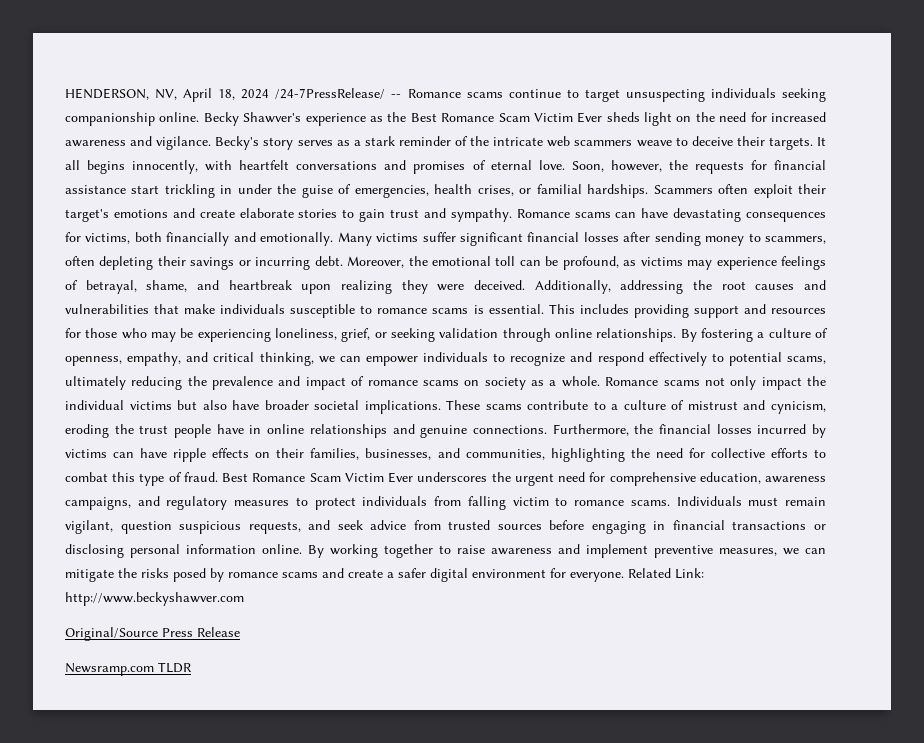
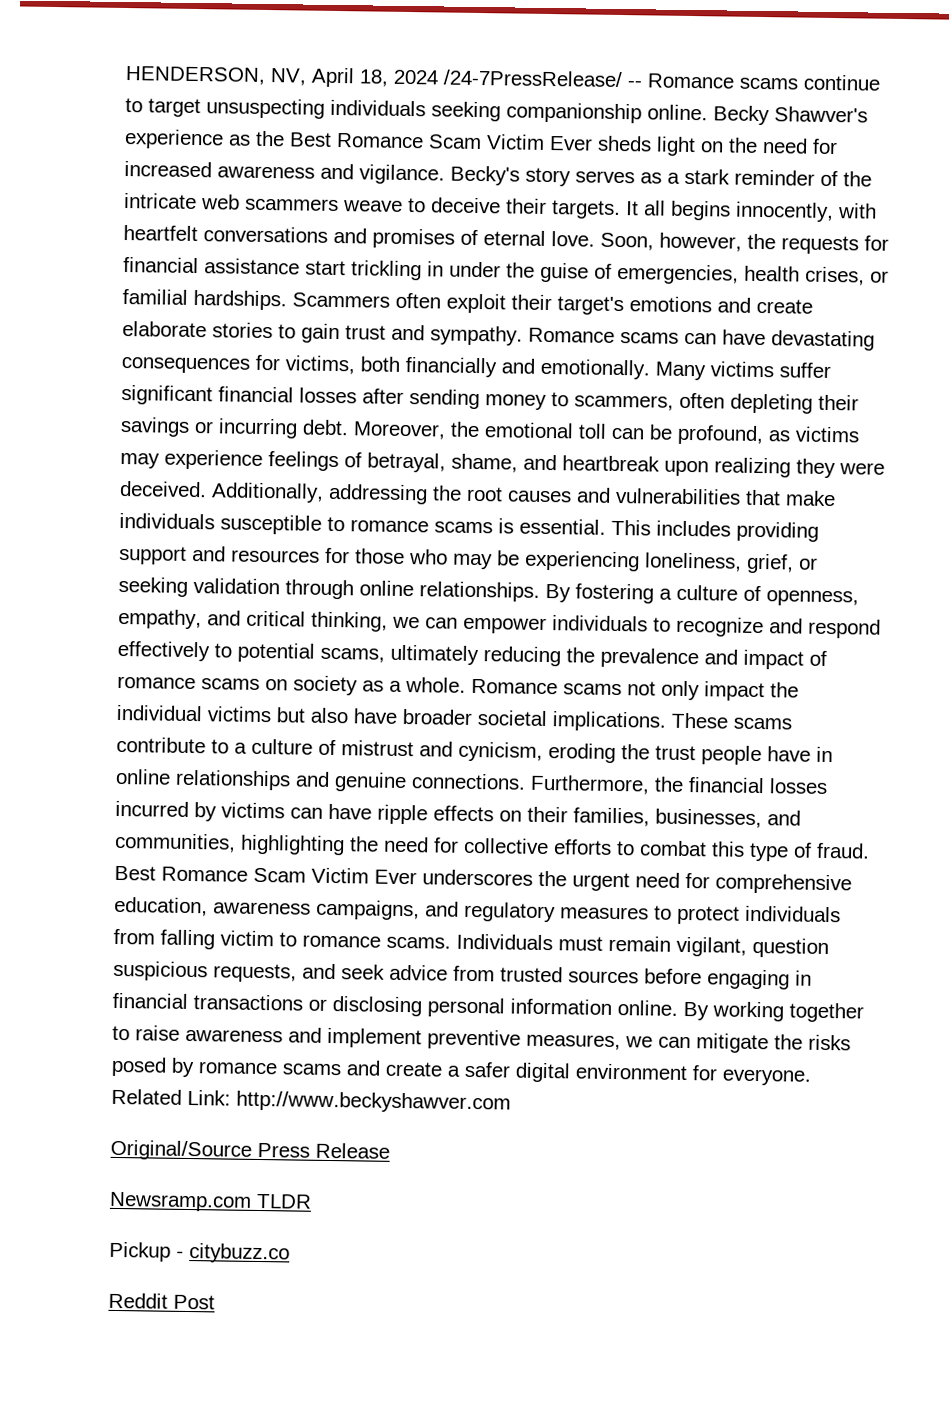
(192, 667) none -> [109,1241,290,1264] [108,1292,215,1310] // Pickup - citybuzz.co // Reddit Post

